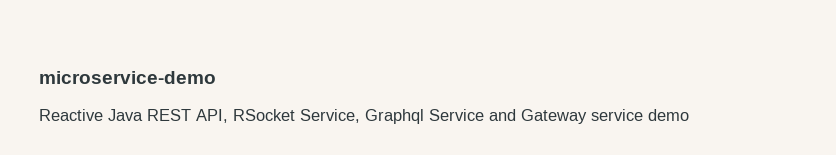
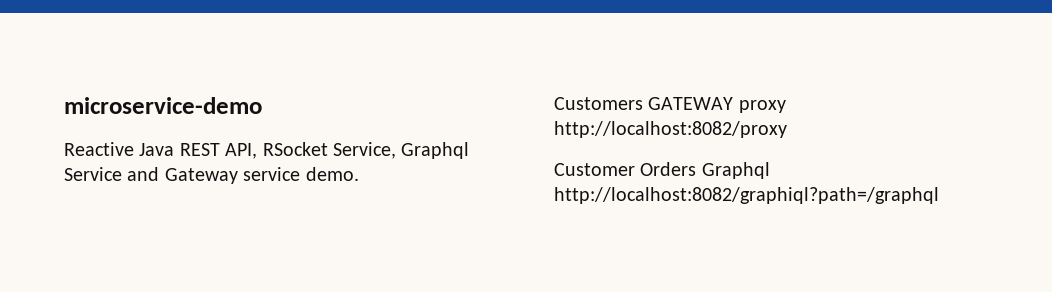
[648,109,689,121] demo -> [305,167,359,181] [554,97,786,113] [554,121,787,138] [554,162,770,179] [554,187,939,204] demo. // Customers GATEWAY proxy http://localhost:8082/proxy // Customer Orders Graphql http://localhost:8082/graphiql?path=/graphql

